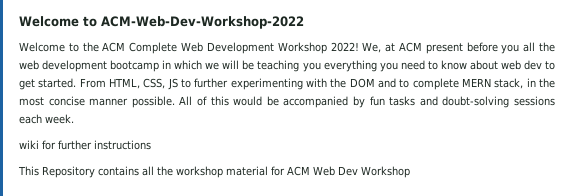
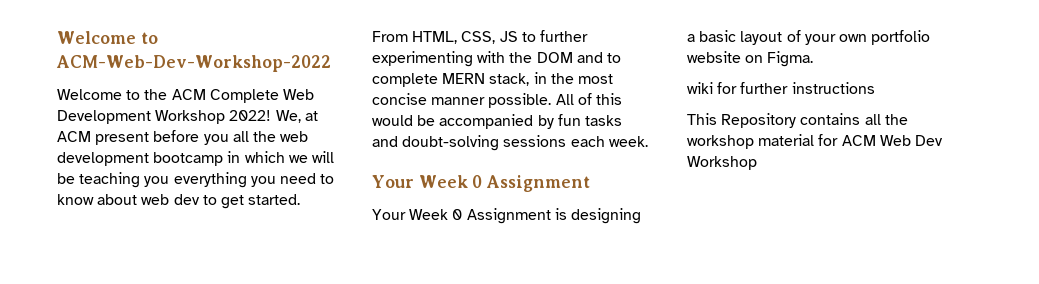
(74, 119) none -> [372,175,591,192] [372,208,641,224] [687,30,931,45] [687,51,814,67] // Your Week 0 Assignment // Your Week 0 Assignment is designing a basic layout of your own portfolio website on Figma.

